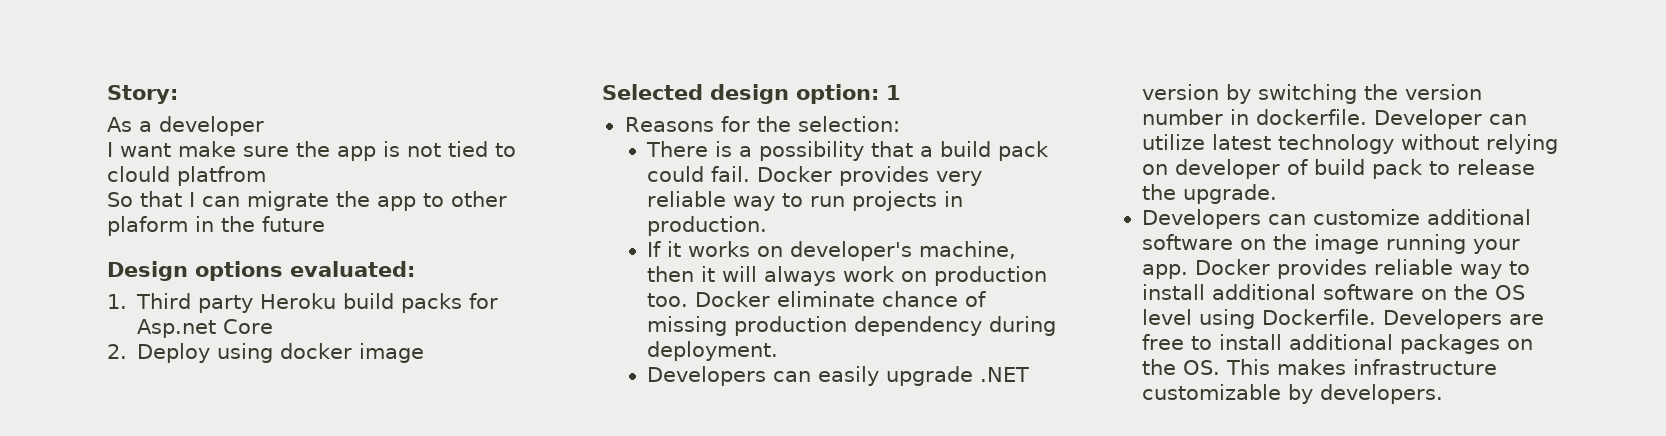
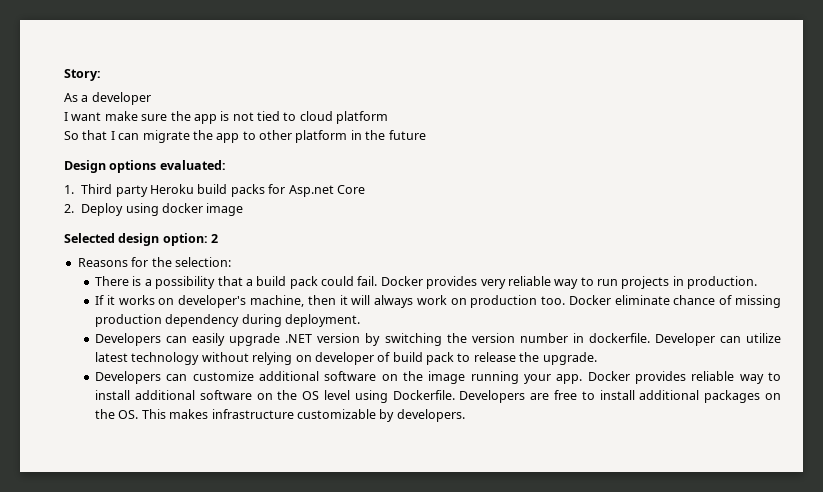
[107,166,266,186] clould platfrom -> [299,111,389,124] cloud platform
[107,216,188,236] plaform -> [295,130,348,143] platform
[886,85,901,100] 1 -> [211,234,219,243] 2

